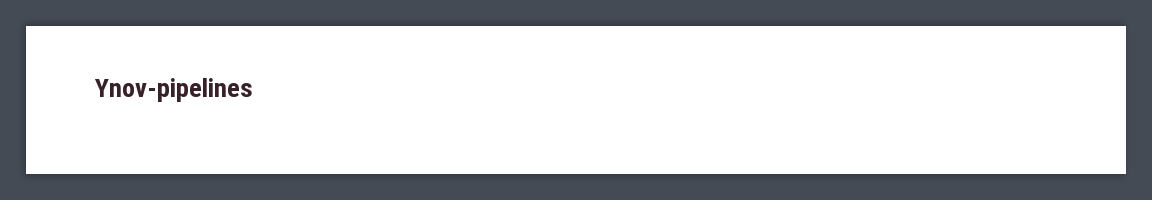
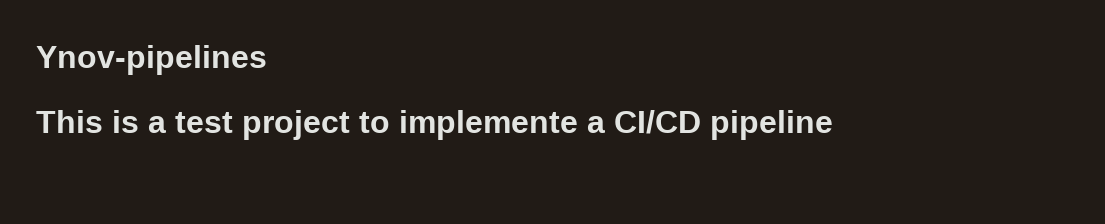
(253, 90) none -> [36,110,833,140] // This is a test project to implemente a CI/CD pipeline

